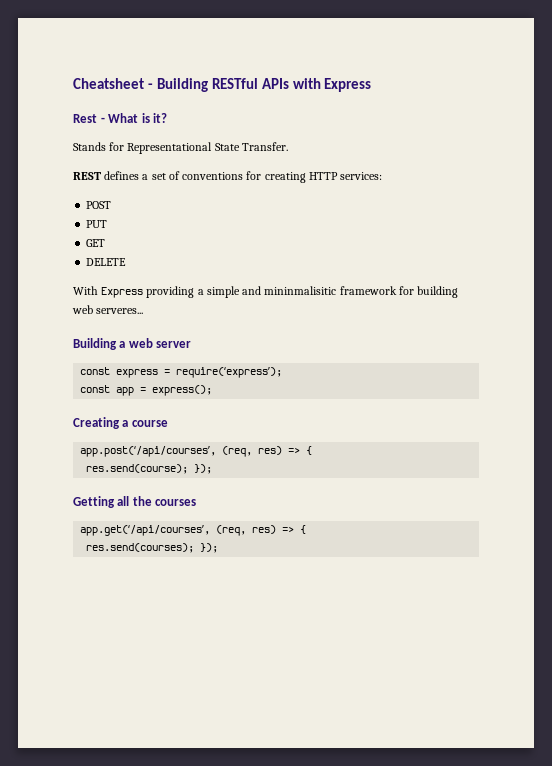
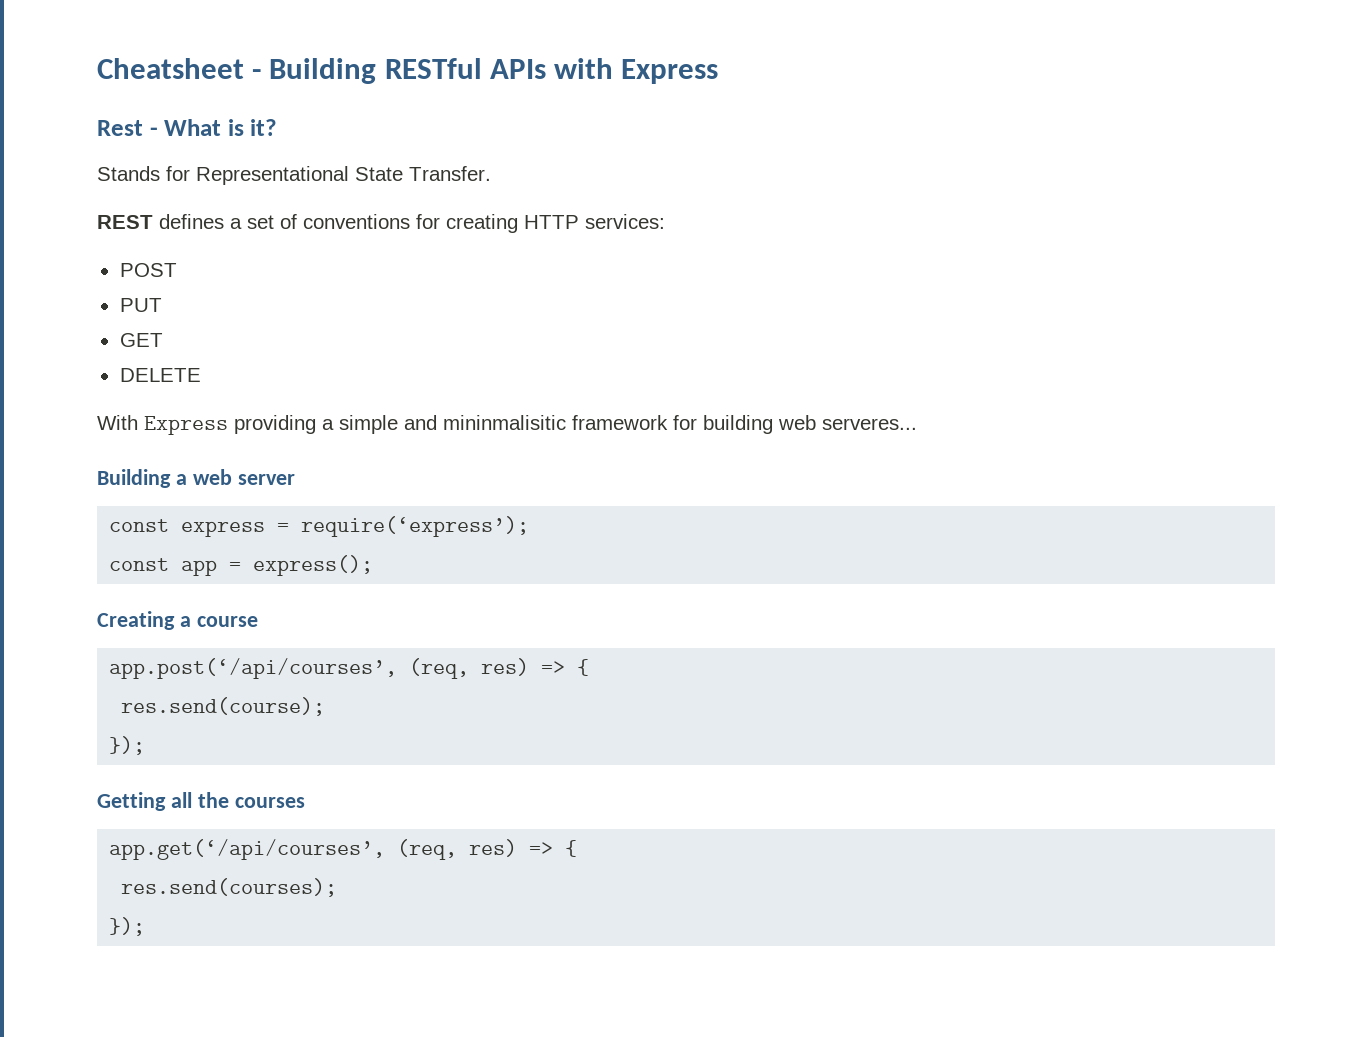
(189, 469) none -> (326, 706) //
(195, 548) none -> (338, 887) //

